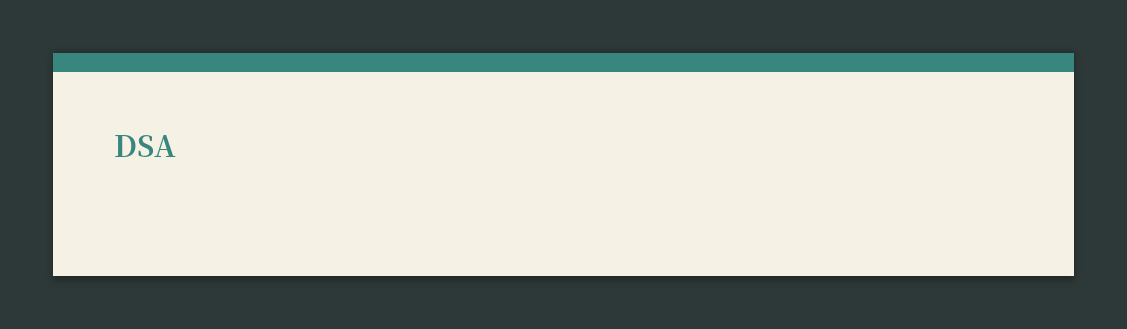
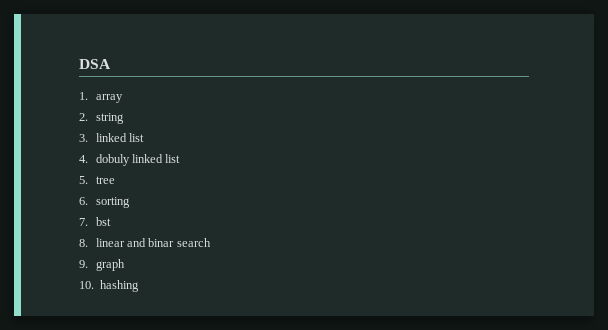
(176, 146) none -> [79,92,123,103] [79,113,124,124] [79,133,144,142] [79,154,181,166] [79,176,115,184] [79,197,130,208] [79,217,111,226] [79,238,211,247] [79,259,125,271] [79,280,140,292] // 1. array // 2. string // 3. linked list // 4. dobuly linked list // 5. tree // 6. sorting // 7. bst // 8. linear and binar search // 9. graph // 10. hashing

